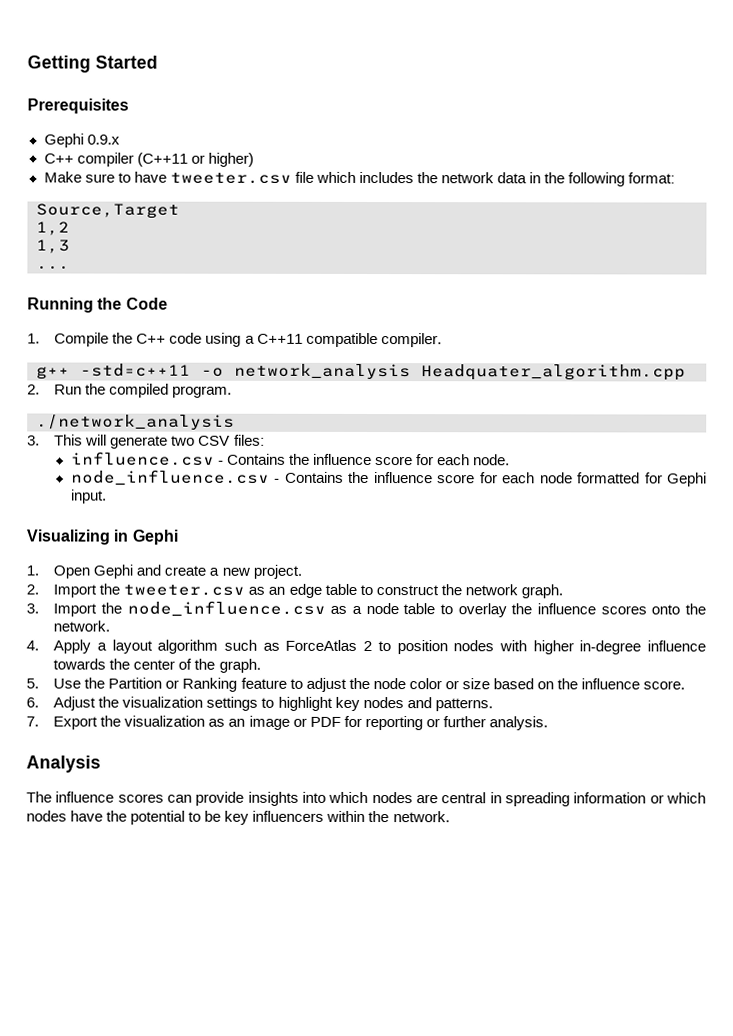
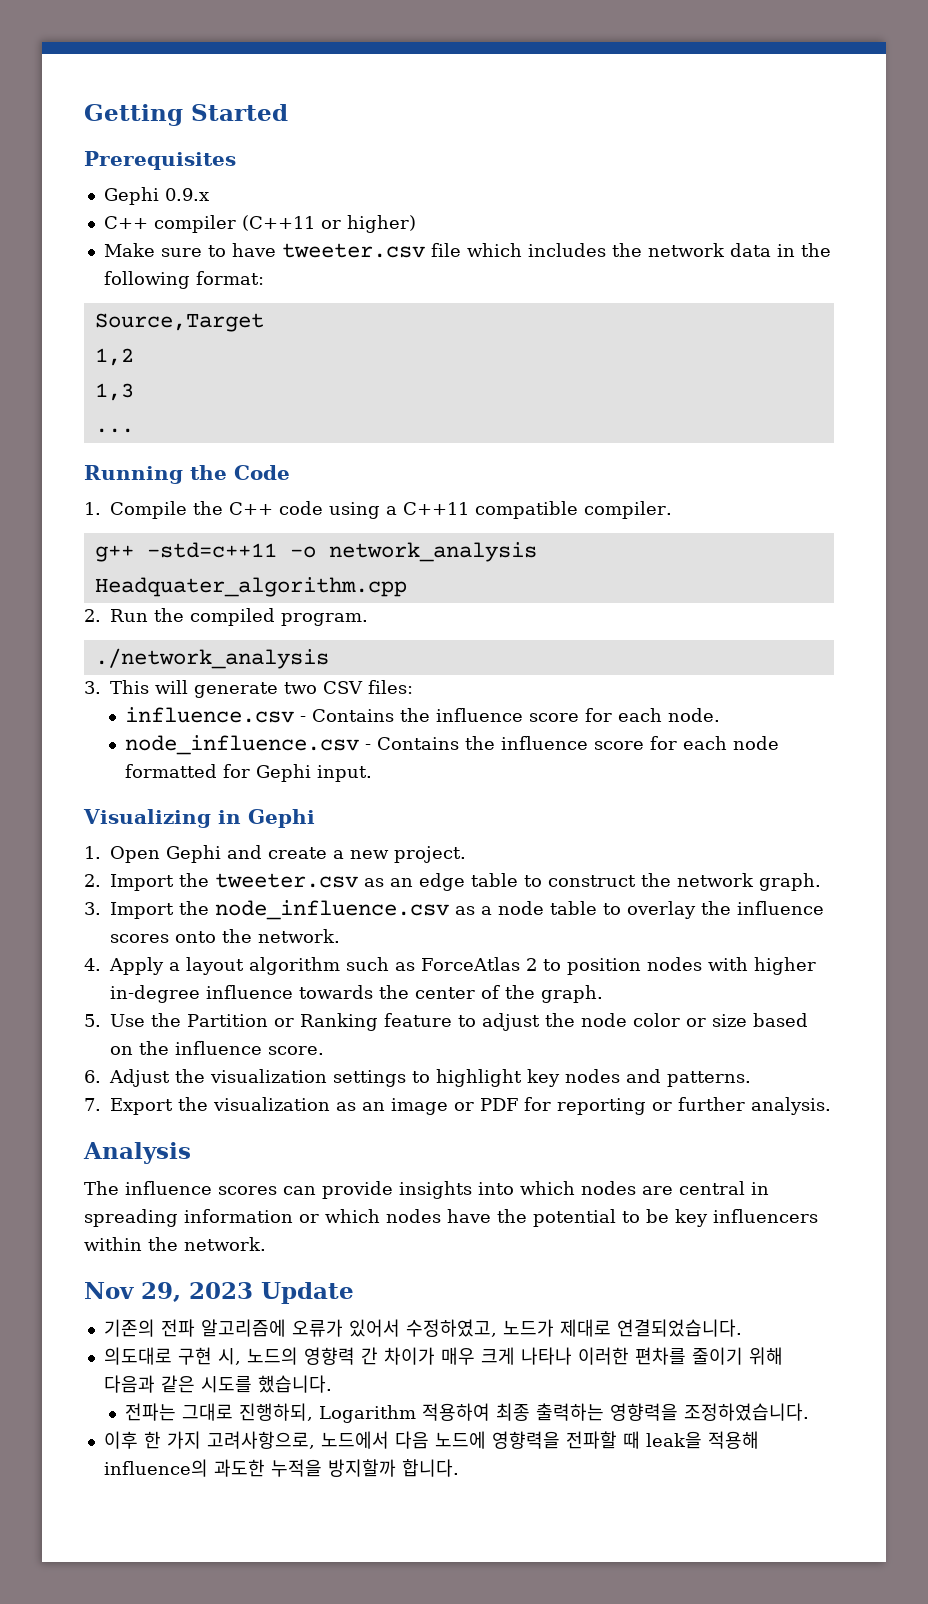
(450, 817) none -> [84,1282,354,1304] [103,1319,742,1337] [103,1347,783,1365] [103,1375,332,1393] [124,1403,809,1423] [103,1431,759,1449] [103,1459,459,1477] // Nov 29, 2023 Update // 기존의 전파 알고리즘에 오류가 있어서 수정하였고, 노드가 제대로 연결되었습니다. // 의도대로 구현 시, 노드의 영향력 간 차이가 매우 크게 나타나 이러한 편차를 줄이기 위해 다음과 같은 시도를 했습니다. // 전파는 그대로 진행하되, Logarithm 적용하여 최종 출력하는 영향력을 조정하였습니다. // 이후 한 가지 고려사항으로, 노드에서 다음 노드에 영향력을 전파할 때 leak을 적용해 influence의 과도한 누적을 방지할까 합니다.

